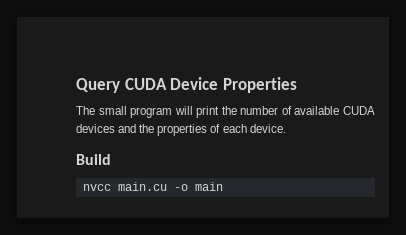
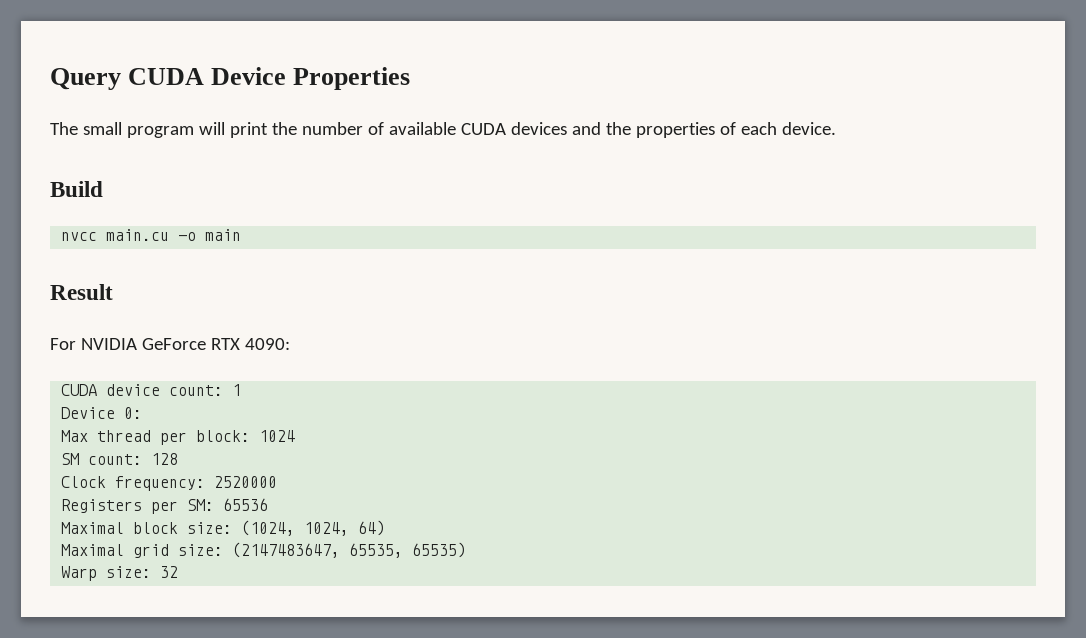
(223, 186) none -> [50,284,113,300] [50,338,290,350] [61,384,242,396] [61,407,143,419] [61,430,296,445] [61,453,179,465] [61,476,278,491] [61,498,269,514] [61,520,386,536] [61,542,467,558] [61,566,179,581] // Result // For NVIDIA GeForce RTX 4090: // CUDA device count: 1 // Device 0: // Max thread per block: 1024 // SM count: 128 // Clock frequency: 2520000 // Registers per SM: 65536 // Maximal block size: (1024, 1024, 64) // Maximal grid size: (2147483647, 65535, 65535) // Warp size: 32

